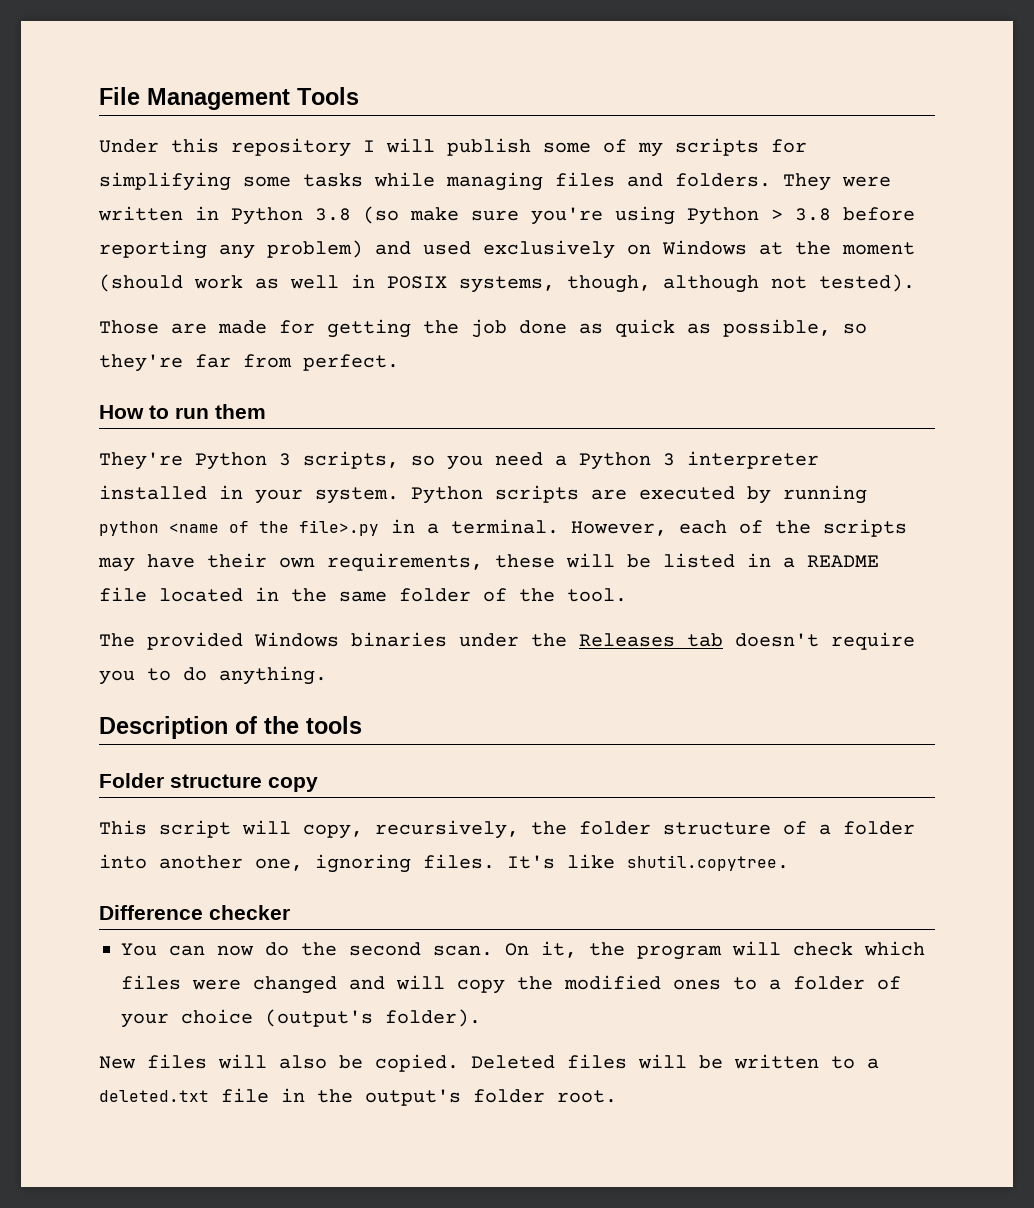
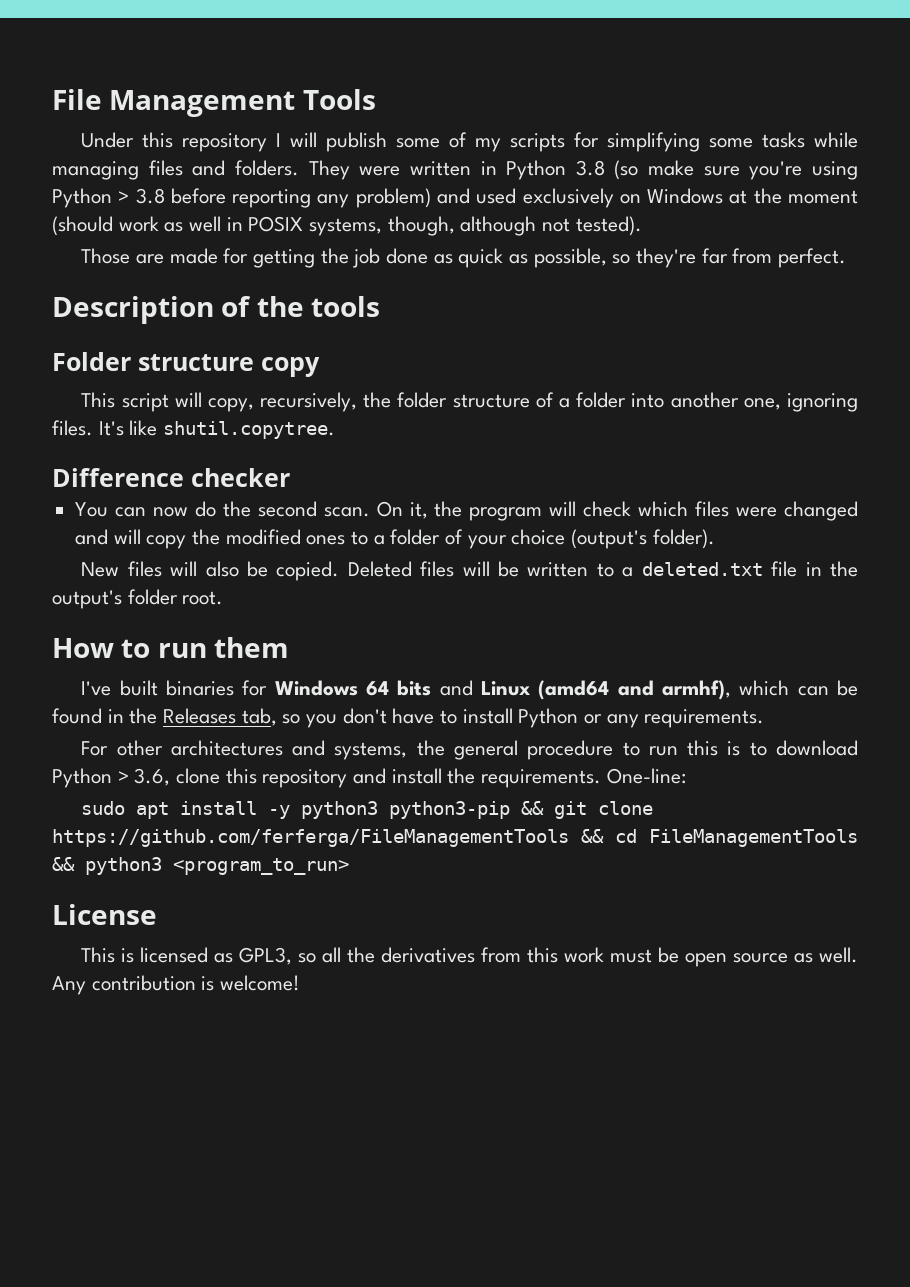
[99,404,266,419] [99,451,819,470] [99,485,867,504] [99,519,907,537] [98,553,879,572] [99,587,627,602] [99,632,915,650] [99,666,327,685] // How to run them // They're Python 3 scripts, so you need a Python 3 interpreter installed in your system. Python scripts are executed by running python <name of the file>.py in a terminal. However, each of the scripts may have their own requirements, these will be listed in a README file located in the same folder of the tool. // The provided Windows binaries under the Releases tab doesn't require you to do anything. -> (847, 258) none
(617, 1096) none -> [52,637,290,658] [81,680,859,700] [52,708,765,728] [81,740,859,760] [52,768,686,788] [81,801,654,819] [52,829,858,847] [52,857,349,875] [52,904,157,925] [81,947,858,967] [52,975,301,995] // How to run them // I've built binaries for Windows 64 bits and Linux (amd64 and armhf), which can be found in the Releases tab, so you don't have to install Python or any requirements. // For other architectures and systems, the general procedure to run this is to download Python > 3.6, clone this repository and install the requirements. One-line: // sudo apt install -y python3 python3-pip && git clone https://github.com/ferferga/FileManagementTools && cd FileManagementTools && python3 <program_to_run> // License // This is licensed as GPL3, so all the derivatives from this work must be open source as well. Any contribution is welcome!

